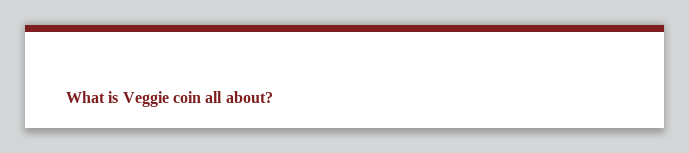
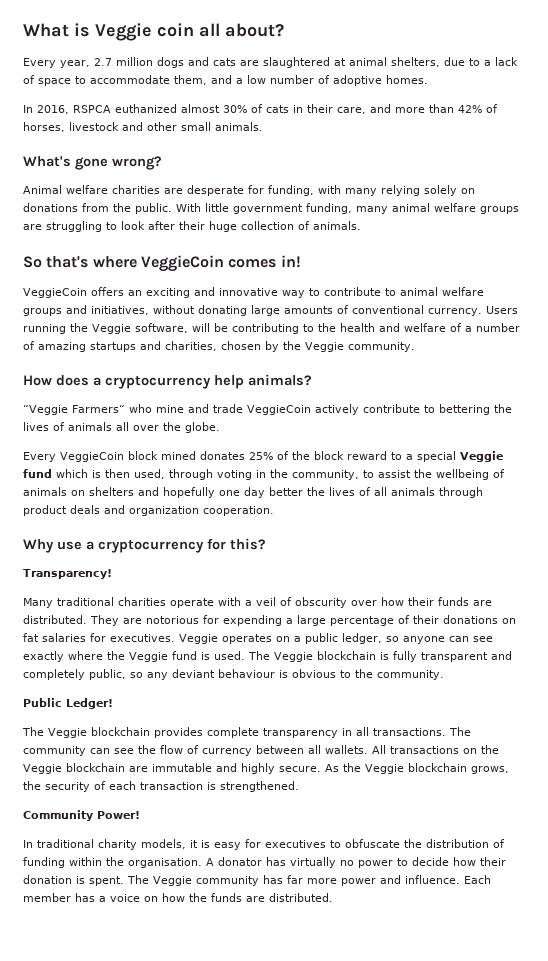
(273, 97) none -> [23,57,518,68] [23,75,428,86] [23,104,498,114] [23,122,263,132] [23,156,162,170] [23,185,475,196] [23,203,519,214] [23,221,361,232] [23,255,301,272] [23,287,484,298] [23,305,518,316] [23,323,520,334] [23,341,415,352] [23,374,312,389] [23,404,512,415] [23,422,220,433] [23,451,503,462] [23,469,505,480] [23,487,483,498] [23,505,274,516] [23,538,266,553] [23,569,112,579] [23,597,492,608] [23,615,516,626] [23,633,493,644] [23,651,512,662] [23,669,444,680] [23,698,113,709] [22,727,471,738] [23,745,499,756] [23,763,509,774] [23,781,299,792] [23,810,140,821] [23,839,505,850] [23,857,506,868] [23,875,491,886] [23,893,333,902] // Every year, 2.7 million dogs and cats are slaughtered at animal shelters, due to a lack of space to accommodate them, and a low number of adoptive homes. // In 2016, RSPCA euthanized almost 30% of cats in their care, and more than 42% of horses, livestock and other small animals. // What's gone wrong? // Animal welfare charities are desperate for funding, with many relying solely on donations from the public. With little government funding, many animal welfare groups are struggling to look after their huge collection of animals. // So that's where VeggieCoin comes in! // VeggieCoin offers an exciting and innovative way to contribute to animal welfare groups and initiatives, without donating large amounts of conventional currency. Users running the Veggie software, will be contributing to the health and welfare of a number of amazing startups and charities, chosen by the Veggie community. // How does a cryptocurrency help animals? // “Veggie Farmers“ who mine and trade VeggieCoin actively contribute to bettering the lives of animals all over the globe. // Every VeggieCoin block mined donates 25% of the block reward to a special Veggie fund which is then used, through voting in the community, to assist the wellbeing of animals on shelters and hopefully one day better the lives of all animals through product deals and organization cooperation. // Why use a cryptocurrency for this? // Transparency! // Many traditional charities operate with a veil of obscurity over how their funds are distributed. They are notorious for expending a large percentage of their donations on fat salaries for executives. Veggie operates on a public ledger, so anyone can see exactly where the Veggie fund is used. The Veggie blockchain is fully transparent and completely public, so any deviant behaviour is obvious to the community. // Public Ledger! // The Veggie blockchain provides complete transparency in all transactions. The community can see the flow of currency between all wallets. All transactions on the Veggie blockchain are immutable and highly secure. As the Veggie blockchain grows, the security of each transaction is strengthened. // Community Power! // In traditional charity models, it is easy for executives to obfuscate the distribution of funding within the organisation. A donator has virtually no power to decide how their donation is spent. The Veggie community has far more power and influence. Each member has a voice on how the funds are distributed.

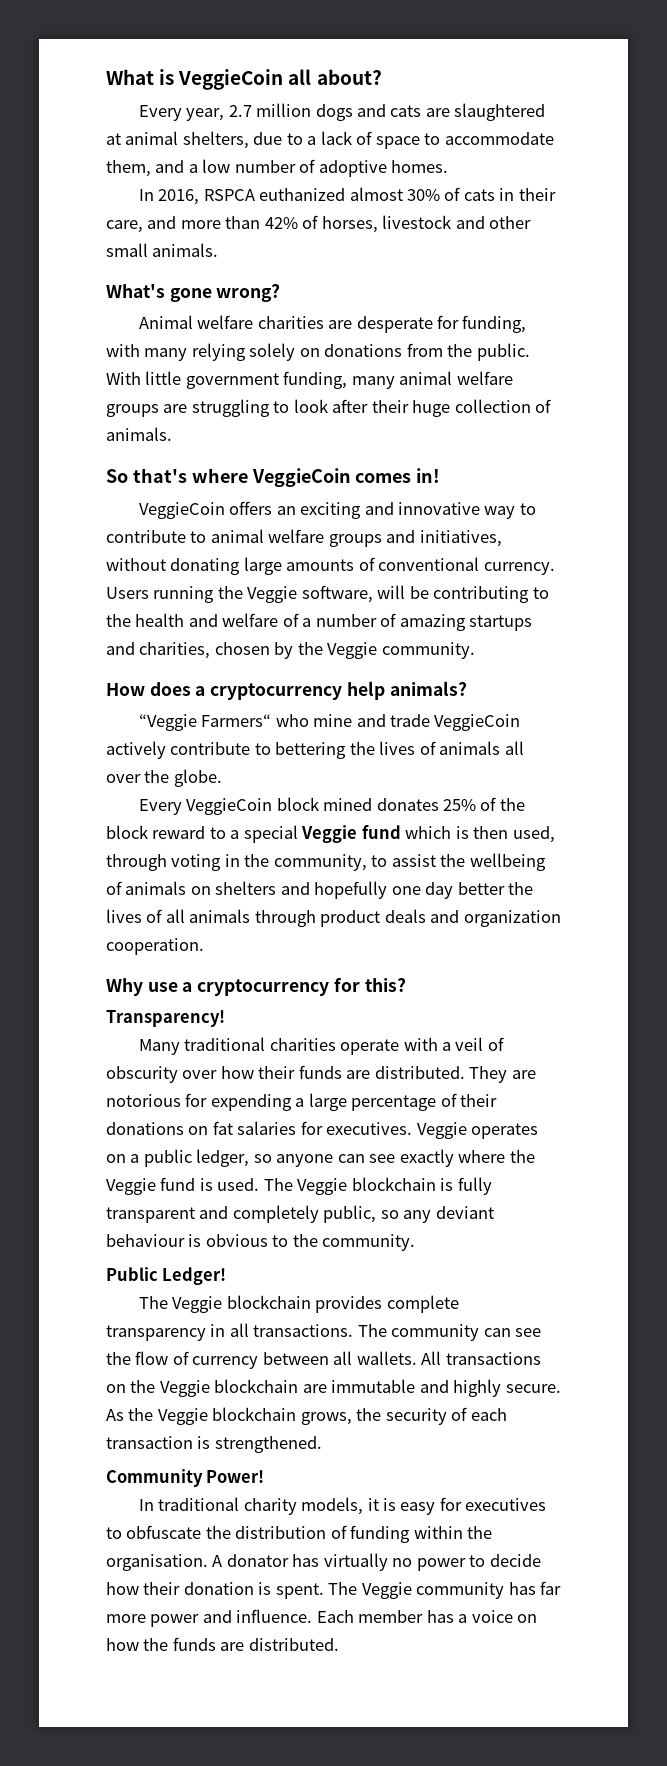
[95,23,194,41] Veggie coin -> [178,69,284,90] VeggieCoin

